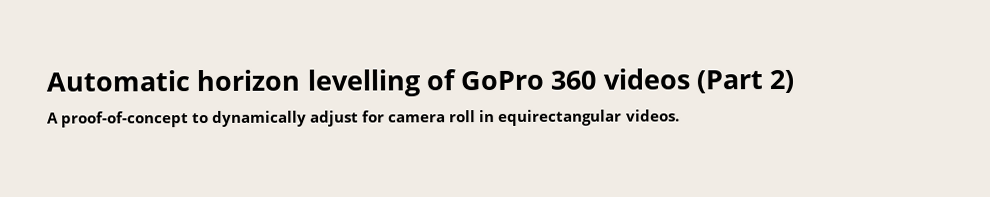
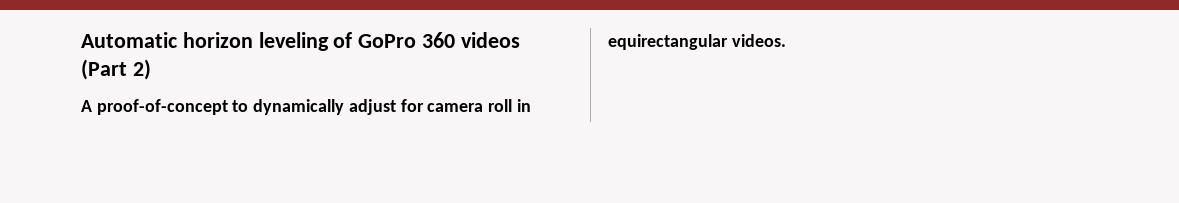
[306,69,420,97] levelling -> [258,32,329,51] leveling

